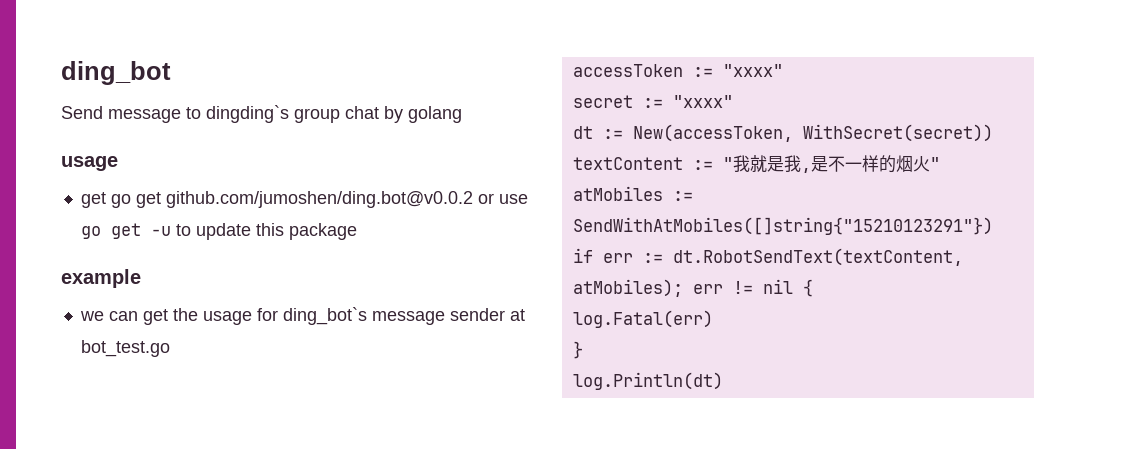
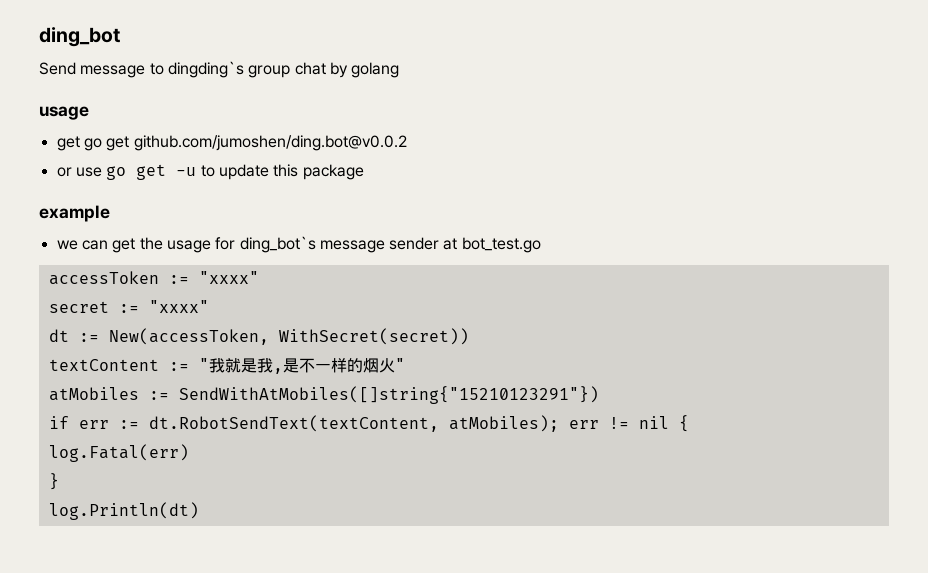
(473, 199) none -> (407, 143) //

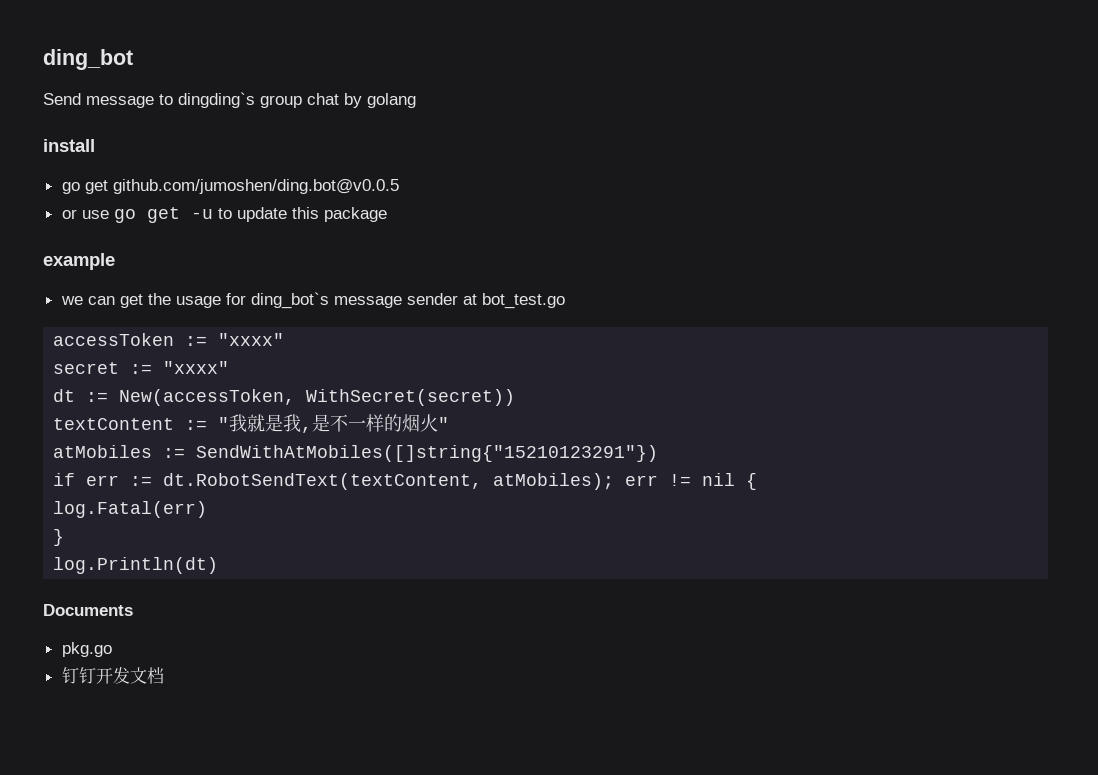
[39,106,89,120] [56,135,407,151] usage // get go get github.com/jumoshen/ding.bot@v0.0.2 -> [43,139,95,152] [61,179,399,194] install // go get github.com/jumoshen/ding.bot@v0.0.5
(199, 511) none -> [43,604,133,616] [61,642,112,657] [61,667,164,684] // Documents // pkg.go // 钉钉开发文档

